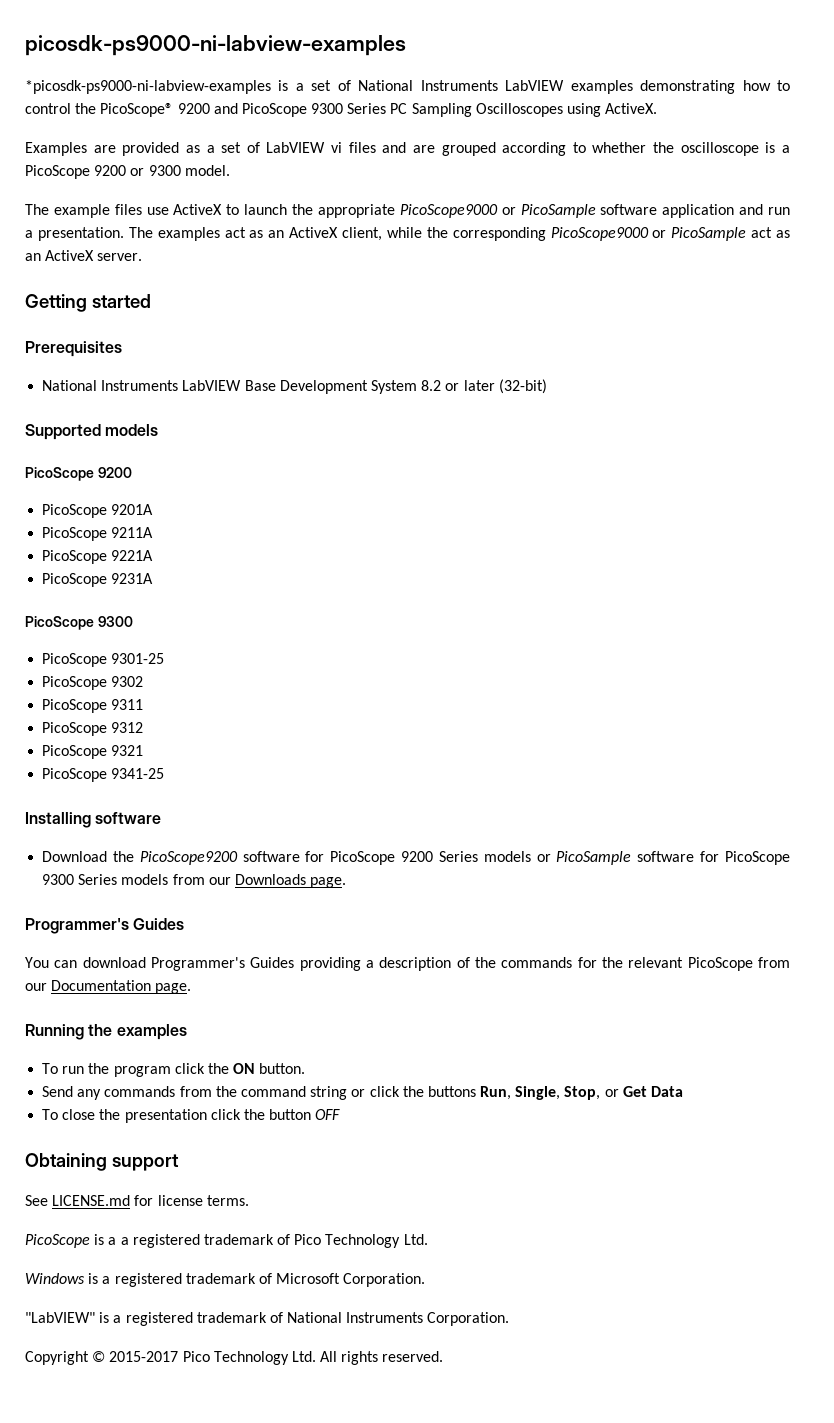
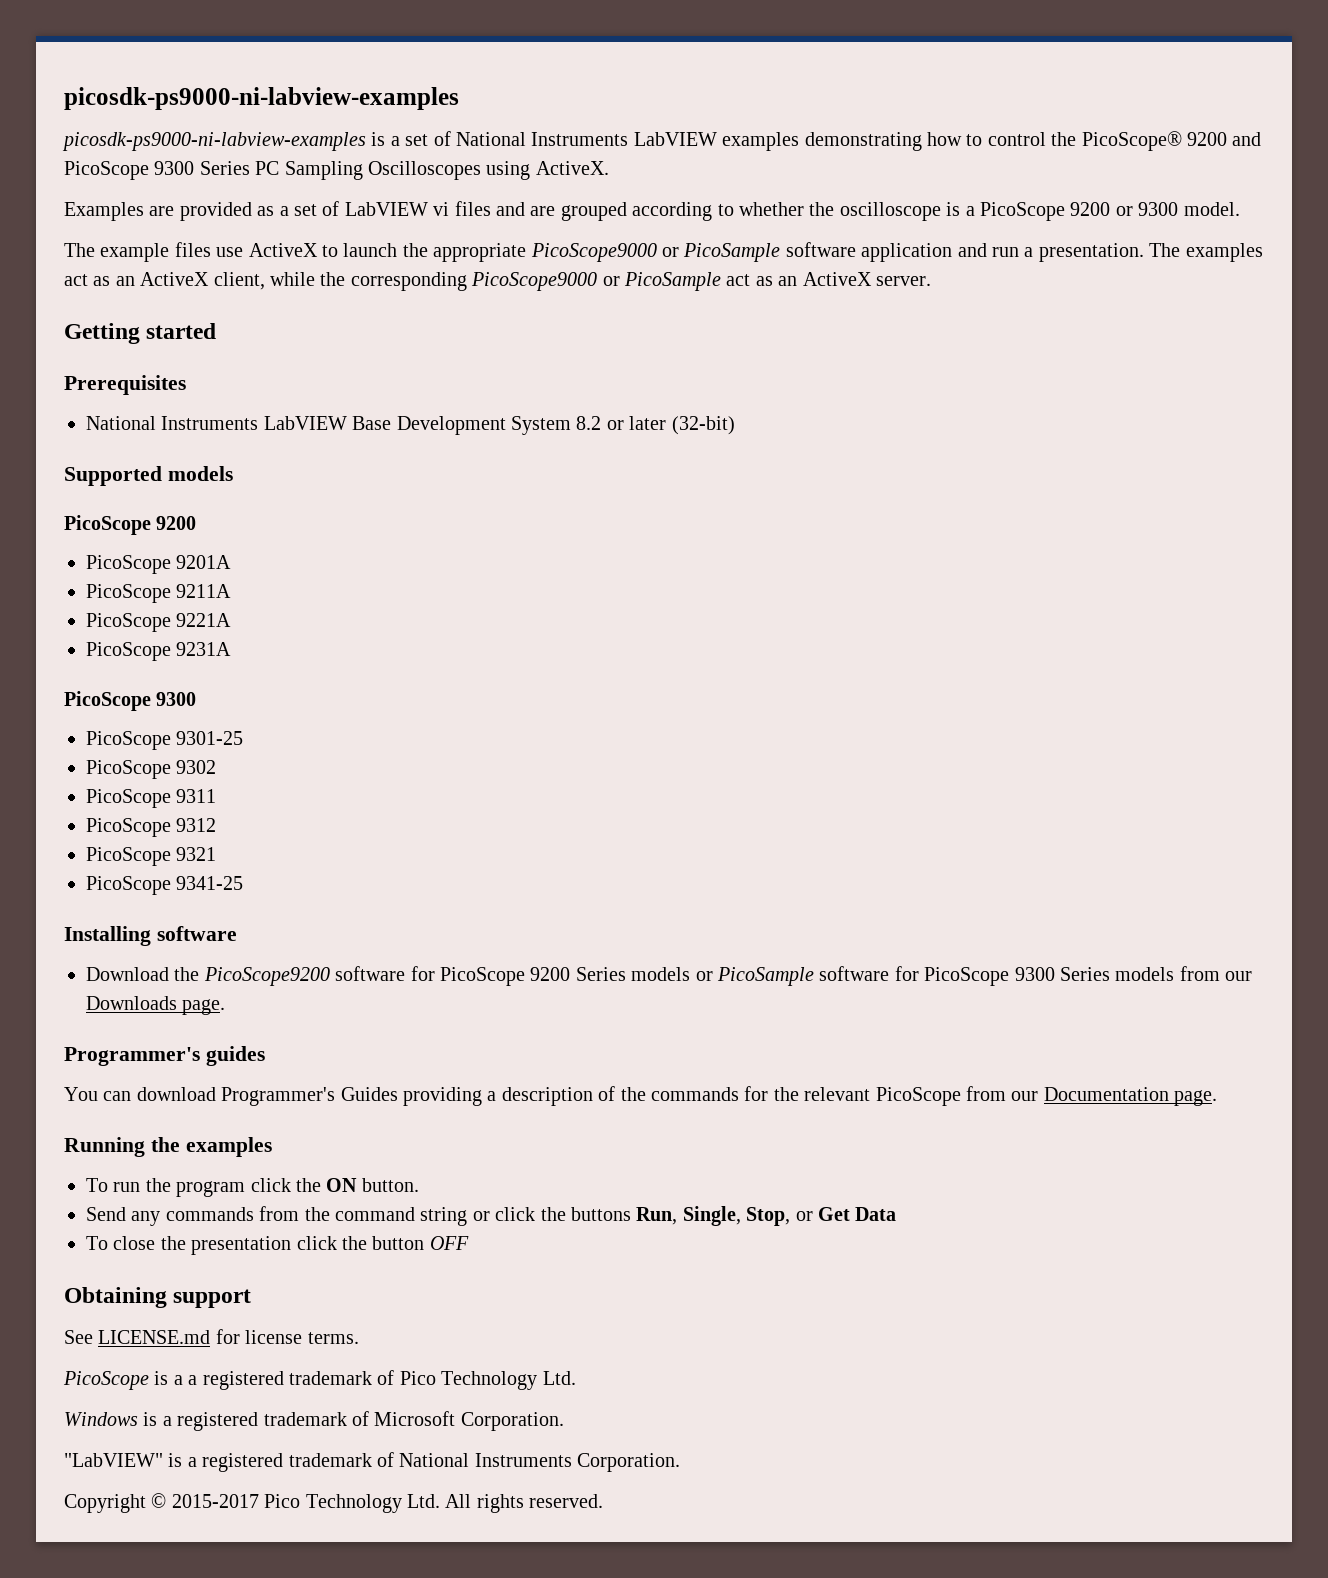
[25,80,271,94] *picosdk-ps9000-ni-labview-examples -> [62,132,366,151] picosdk-ps9000-ni-labview-examples
[133,918,185,930] Guides -> [205,1046,265,1066] guides

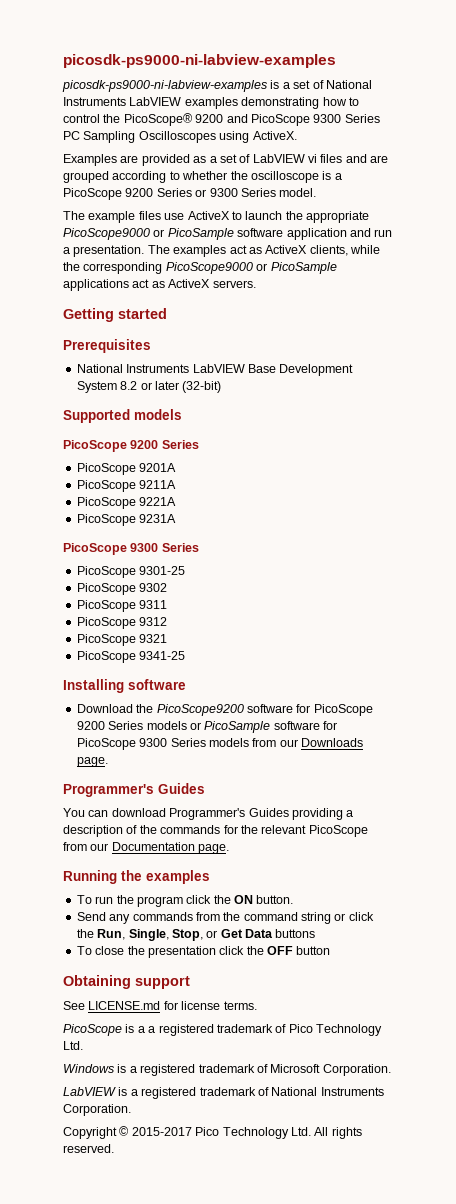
(1111, 209) none -> [156,188,192,197] Series
(1179, 209) none -> [240,188,276,197] Series
[115,272,265,290] an ActiveX client, -> [265,245,348,256] ActiveX clients,
[726,272,931,286] act as an ActiveX server. -> [63,279,256,291] applications act as ActiveX servers.
(197, 523) none -> [161,440,199,449] Series
(197, 699) none -> [161,543,199,552] Series
[205,1046,265,1066] guides -> [158,783,205,794] Guides
[570,1207,631,1221] buttons -> (94, 933) none
(897, 1214) none -> [275,929,316,938] buttons
(367, 1243) none -> [267,946,293,955] OFF
[429,1236,469,1250] OFF -> (331, 950) none
[64,1453,163,1467] "LabVIEW" -> [63,1087,116,1096] LabVIEW

